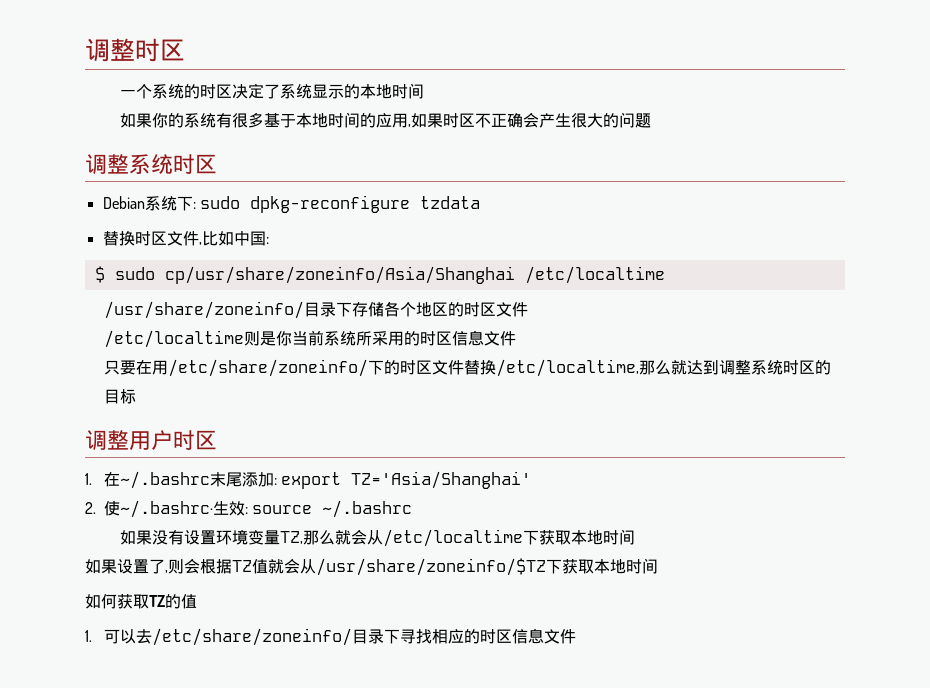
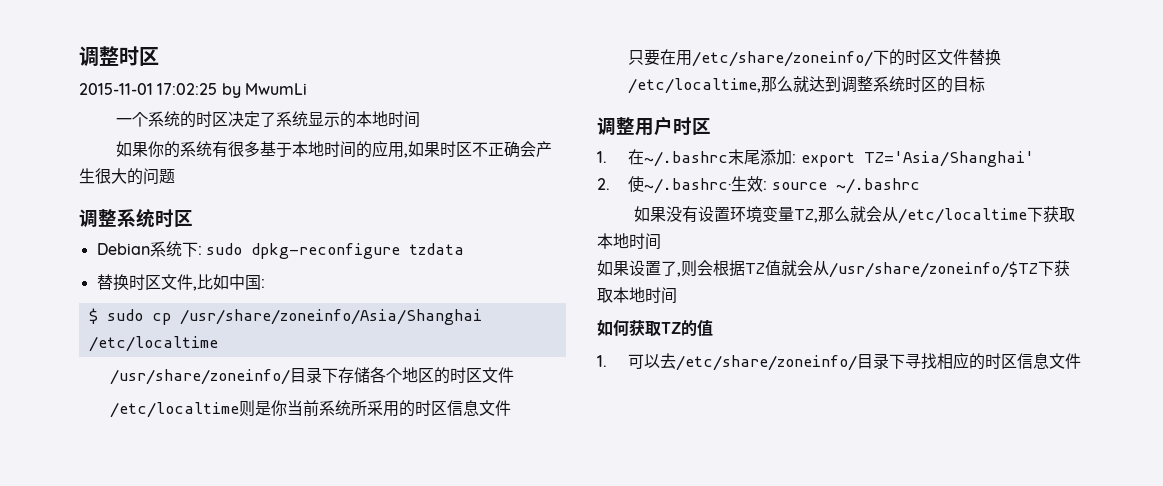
(185, 50) none -> [79,83,307,98] // 2015-11-01 17:02:25 by MwumLi
[164,266,515,284] cp/usr/share/zoneinfo/Asia/Shanghai -> [151,309,482,325] cp /usr/share/zoneinfo/Asia/Shanghai

